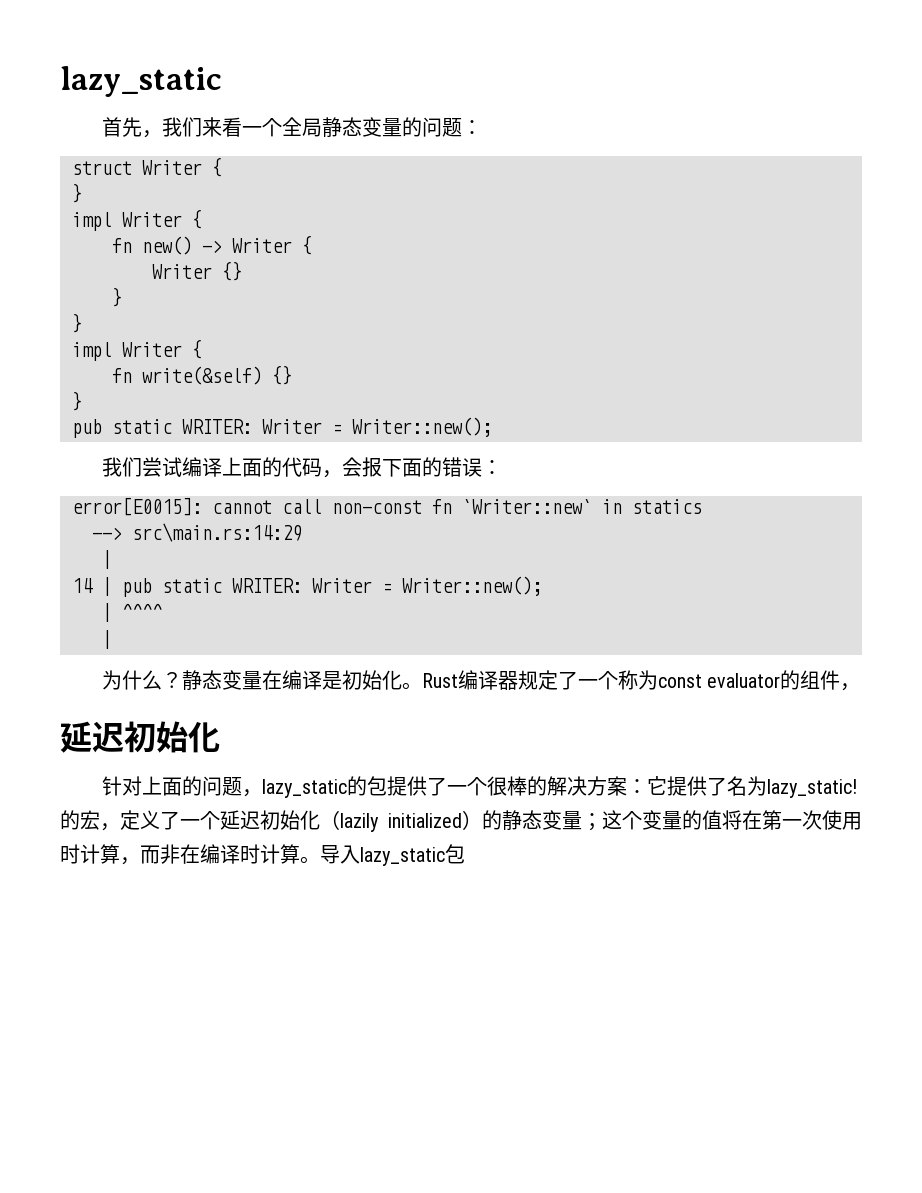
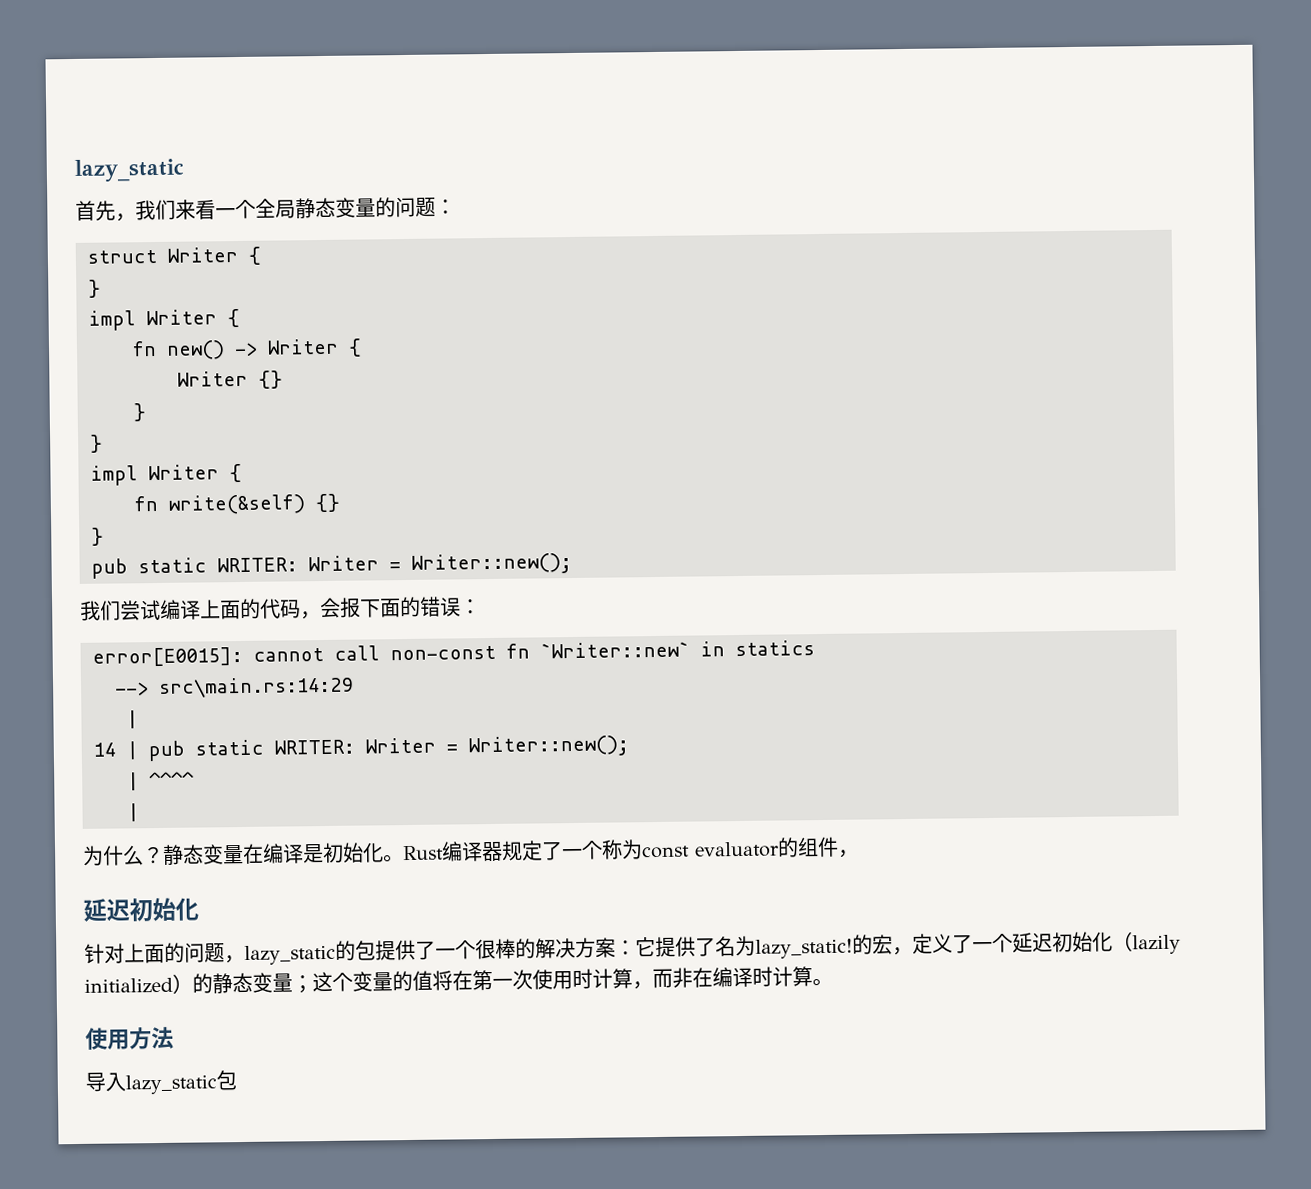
(320, 860) none -> [85,1026,174,1050] // 使用方法 //

